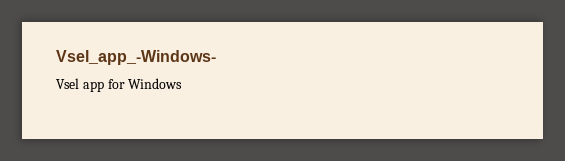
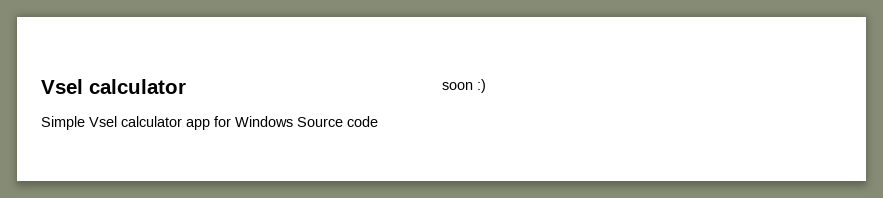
[56,50,216,65] [56,78,183,92] Vsel_app_-Windows- // Vsel app for Windows -> [41,79,186,94] [41,116,378,130] [442,79,486,93] Vsel calculator // Simple Vsel calculator app for Windows Source code soon :)

